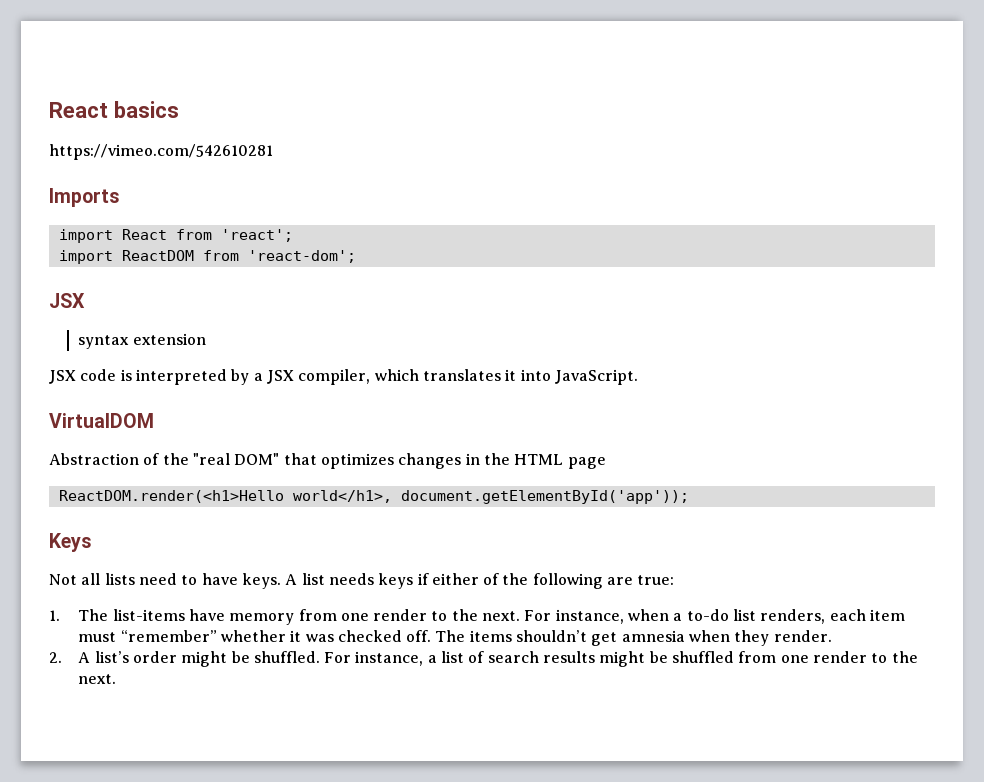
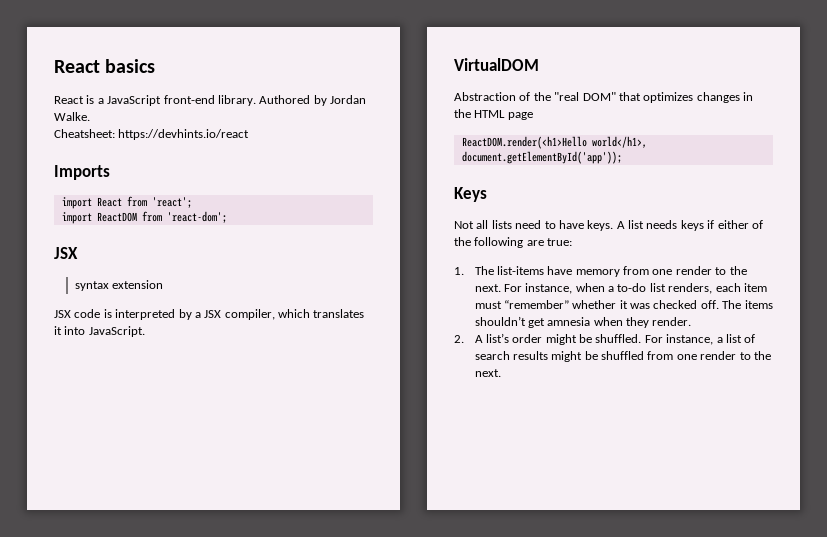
[49,144,273,160] https://vimeo.com/542610281 -> [54,95,366,106] [54,112,90,121] [54,129,250,140] React is a JavaScript front-end library. Authored by Jordan Walke. // Cheatsheet: https://devhints.io/react

